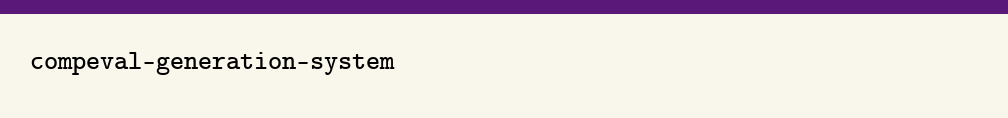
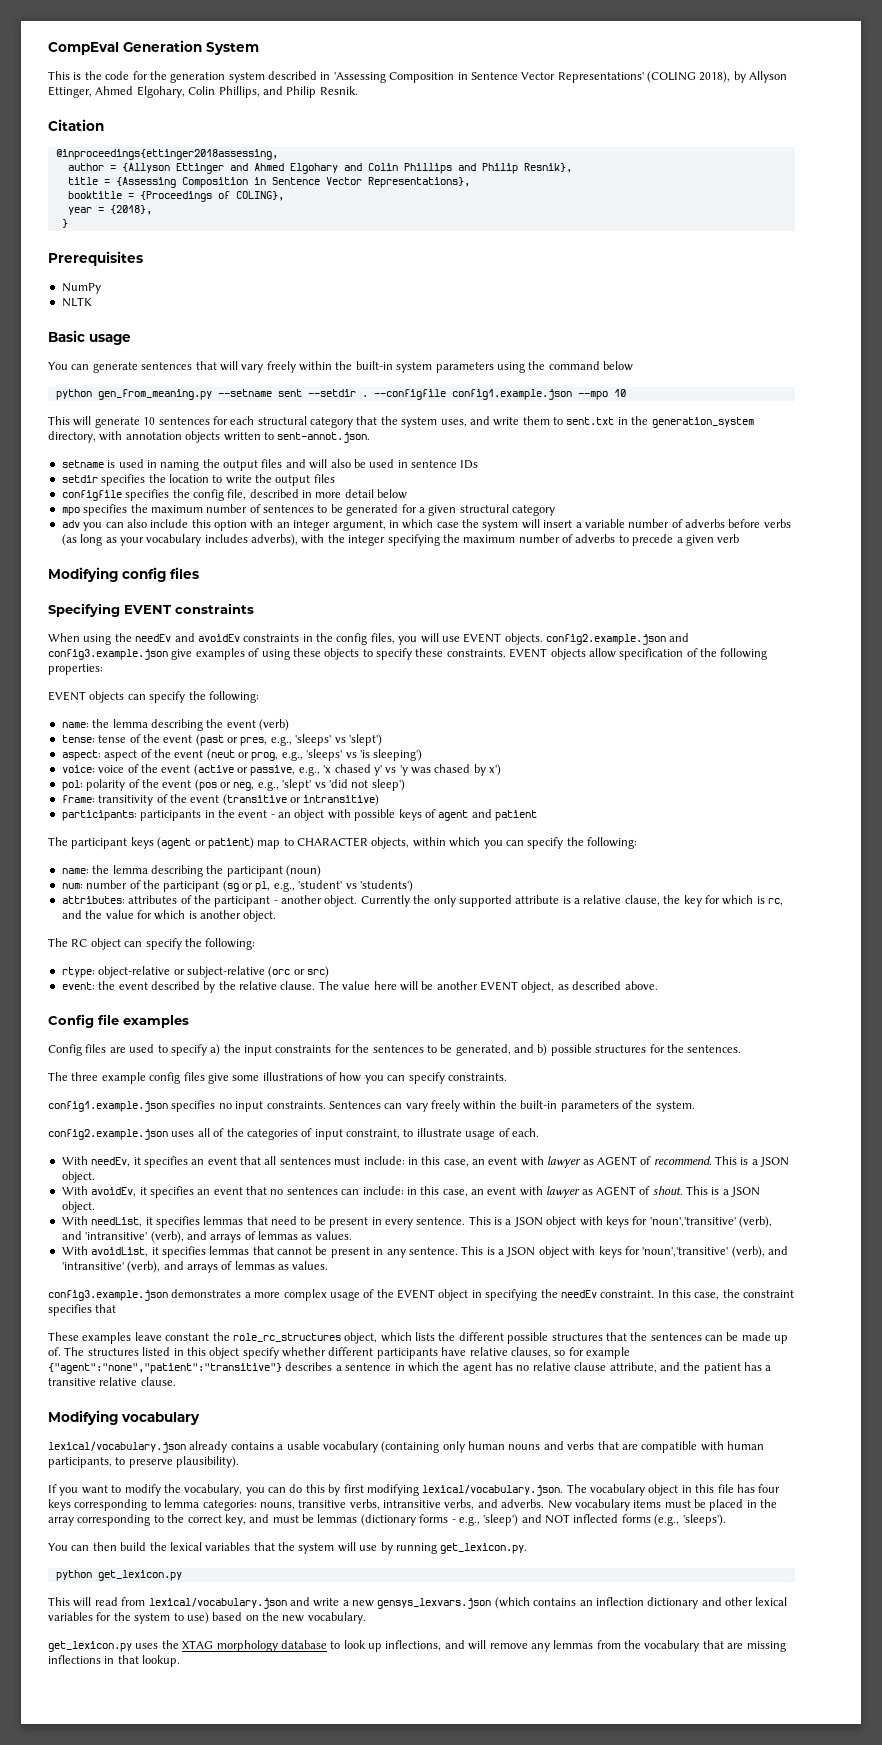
[30,52,395,75] compeval-generation-system -> [48,40,259,55] [48,71,788,83] [48,86,358,98] [48,119,104,131] [55,149,278,160] [67,163,572,174] [67,177,470,188] [67,191,284,202] [67,205,152,215] [61,219,68,228] [48,251,143,266] [61,283,101,294] [61,297,92,307] [48,330,131,345] [48,361,633,373] [55,389,626,400] [48,416,754,428] [48,431,371,443] [61,459,479,471] [61,474,335,486] [61,489,408,501] [61,504,555,516] [61,519,791,531] [61,534,740,546] [48,567,199,582] [48,603,254,617] [48,633,690,645] [48,648,768,660] [48,664,103,675] [48,691,259,703] [61,719,289,731] [61,734,382,746] [61,749,423,761] [61,764,502,776] [61,779,405,791] [61,794,380,806] [61,809,537,821] [48,837,637,849] [61,865,321,877] [61,880,413,892] [61,895,783,907] [61,910,277,922] [48,938,256,950] [61,966,329,978] [61,981,658,993] [48,1014,189,1028] [48,1044,742,1056] [48,1072,507,1084] [48,1100,695,1112] [48,1128,539,1140] [61,1156,790,1168] [61,1171,95,1183] [61,1186,761,1198] [61,1201,95,1213] [61,1216,772,1228] [61,1231,352,1243] [61,1246,788,1258] [61,1261,329,1273] [48,1289,795,1301] [48,1304,117,1316] [48,1332,789,1344] [48,1347,630,1359] [48,1362,772,1374] [48,1377,176,1386] [48,1410,200,1425] [48,1441,764,1453] [48,1456,240,1468] [48,1484,781,1496] [48,1499,778,1511] [48,1514,726,1526] [48,1542,528,1554] [55,1570,182,1581] [48,1597,788,1609] [48,1612,366,1624] [48,1640,786,1652] [48,1655,181,1667] CompEval Generation System // This is the code for the generation system described in 'Assessing Composition in Sentence Vector Representations' (COLING 2018), by Allyson Ettinger, Ahmed Elgohary, Colin Phillips, and Philip Resnik. // Citation // @inproceedings{ettinger2018assessing, // author = {Allyson Ettinger and Ahmed Elgohary and Colin Phillips and Philip Resnik}, // title = {Assessing Composition in Sentence Vector Representations}, // booktitle = {Proceedings of COLING}, // year = {2018}, // } // Prerequisites // NumPy // NLTK // Basic usage // You can generate sentences that will vary freely within the built-in system parameters using the command below // python gen_from_meaning.py --setname sent --setdir . --configfile config1.example.json --mpo 10 // This will generate 10 sentences for each structural category that the system uses, and write them to sent.txt in the generation_system directory, with annotation objects written to sent-annot.json. // setname is used in naming the output files and will also be used in sentence IDs // setdir specifies the location to write the output files // configfile specifies the config file, described in more detail below // mpo specifies the maximum number of sentences to be generated for a given structural category // adv you can also include this option with an integer argument, in which case the system will insert a variable number of adverbs before verbs (as long as your vocabulary includes adverbs), with the integer specifying the maximum number of adverbs to precede a given verb // Modifying config files // Specifying EVENT constraints // When using the needEv and avoidEv constraints in the config files, you will use EVENT objects. config2.example.json and config3.example.json give examples of using these objects to specify these constraints. EVENT objects allow specification of the following properties: // EVENT objects can specify the following: // name: the lemma describing the event (verb) // tense: tense of the event (past or pres, e.g., 'sleeps' vs 'slept') // aspect: aspect of the event (neut or prog, e.g., 'sleeps' vs 'is sleeping') // voice: voice of the event (active or passive, e.g., 'x chased y' vs 'y was chased by x') // pol: polarity of the event (pos or neg, e.g., 'slept' vs 'did not sleep') // frame: transitivity of the event (transitive or intransitive) // participants: participants in the event - an object with possible keys of agent and patient // The participant keys (agent or patient) map to CHARACTER objects, within which you can specify the following: // name: the lemma describing the participant (noun) // num: number of the participant (sg or pl, e.g., 'student' vs 'students') // attributes: attributes of the participant - another object. Currently the only supported attribute is a relative clause, the key for which is rc, and the value for which is another object. // The RC object can specify the following: // rtype: object-relative or subject-relative (orc or src) // event: the event described by the relative clause. The value here will be another EVENT object, as described above. // Config file examples // Config files are used to specify a) the input constraints for the sentences to be generated, and b) possible structures for the sentences. // The three example config files give some illustrations of how you can specify constraints. // config1.example.json specifies no input constraints. Sentences can vary freely within the built-in parameters of the system. // config2.example.json uses all of the categories of input constraint, to illustrate usage of each. // With needEv, it specifies an event that all sentences must include: in this case, an event with lawyer as AGENT of recommend. This is a JSON object. // With avoidEv, it specifies an event that no sentences can include: in this case, an event with lawyer as AGENT of shout. This is a JSON object. // With needList, it specifies lemmas that need to be present in every sentence. This is a JSON object with keys for 'noun','transitive' (verb), and 'intransitive' (verb), and arrays of lemmas as values. // With avoidList, it specifies lemmas that cannot be present in any sentence. This is a JSON object with keys for 'noun','transitive' (verb), and 'intransitive' (verb), and arrays of lemmas as values. // config3.example.json demonstrates a more complex usage of the EVENT object in specifying the needEv constraint. In this case, the constraint specifies that // These examples leave constant the role_rc_structures object, which lists the different possible structures that the sentences can be made up of. The structures listed in this object specify whether different participants have relative clauses, so for example {"agent":"none","patient":"transitive"} describes a sentence in which the agent has no relative clause attribute, and the patient has a transitive relative clause. // Modifying vocabulary // lexical/vocabulary.json already contains a usable vocabulary (containing only human nouns and verbs that are compatible with human participants, to preserve plausibility). // If you want to modify the vocabulary, you can do this by first modifying lexical/vocabulary.json. The vocabulary object in this file has four keys corresponding to lemma categories: nouns, transitive verbs, intransitive verbs, and adverbs. New vocabulary items must be placed in the array corresponding to the correct key, and must be lemmas (dictionary forms - e.g., 'sleep') and NOT inflected forms (e.g., 'sleeps'). // You can then build the lexical variables that the system will use by running get_lexicon.py. // python get_lexicon.py // This will read from lexical/vocabulary.json and write a new gensys_lexvars.json (which contains an inflection dictionary and other lexical variables for the system to use) based on the new vocabulary. // get_lexicon.py uses the XTAG morphology database to look up inflections, and will remove any lemmas from the vocabulary that are missing inflections in that lookup.

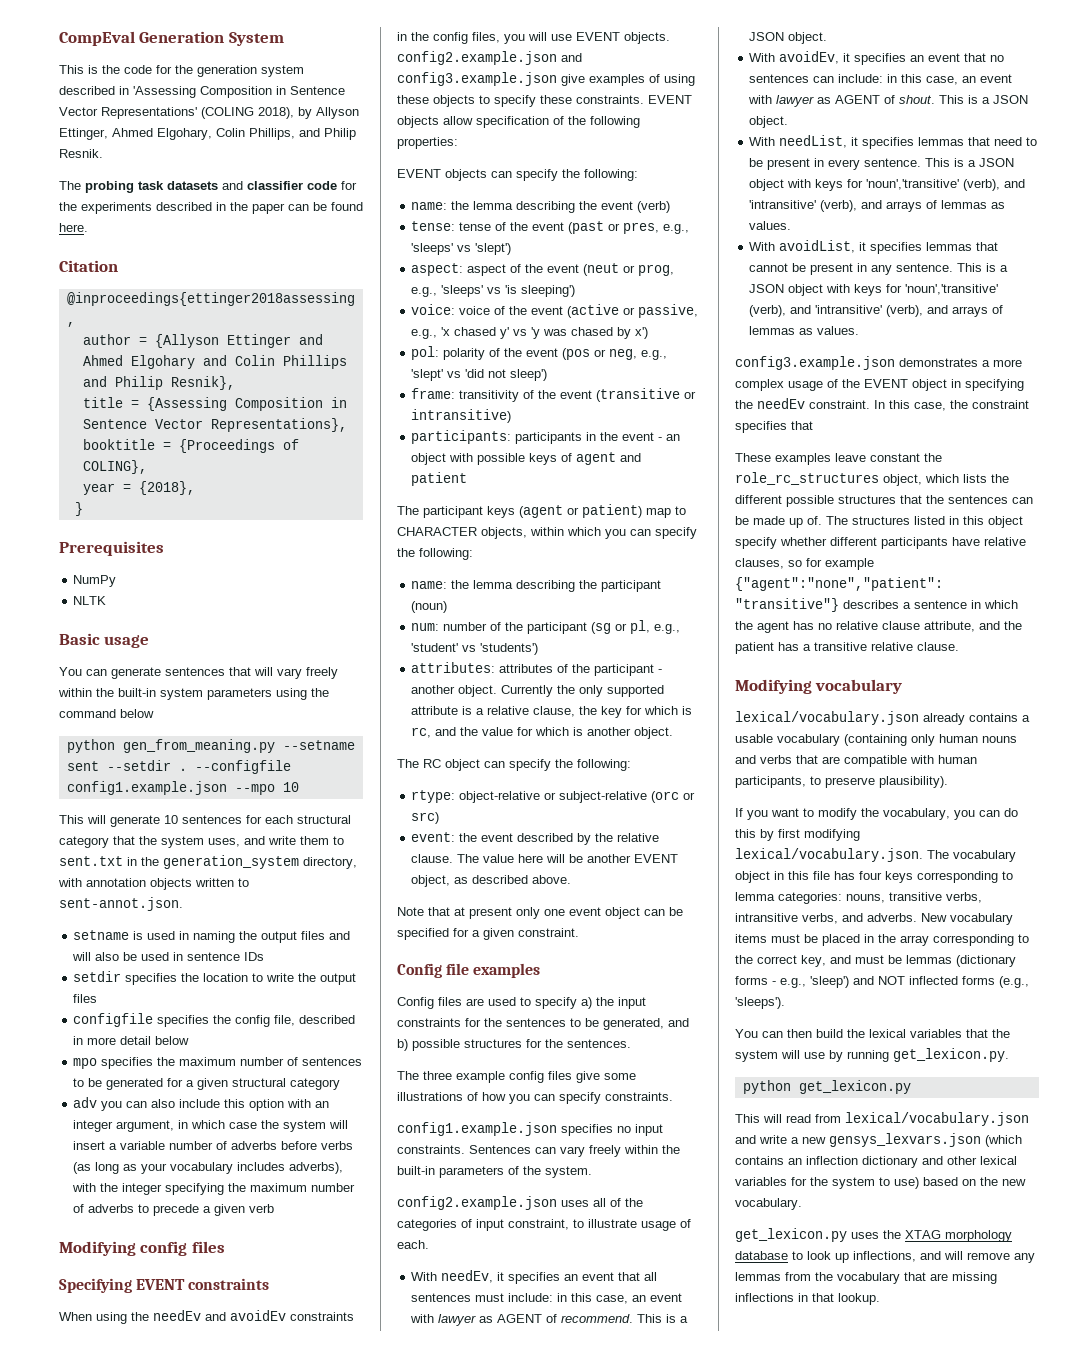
(358, 90) none -> [59,181,357,193] [59,202,363,214] [59,223,88,232] // The probing task datasets and classifier code for the experiments described in the paper can be found here.
(658, 985) none -> [397,907,683,919] [397,928,579,940] // Note that at present only one event object can be specified for a given constraint.

